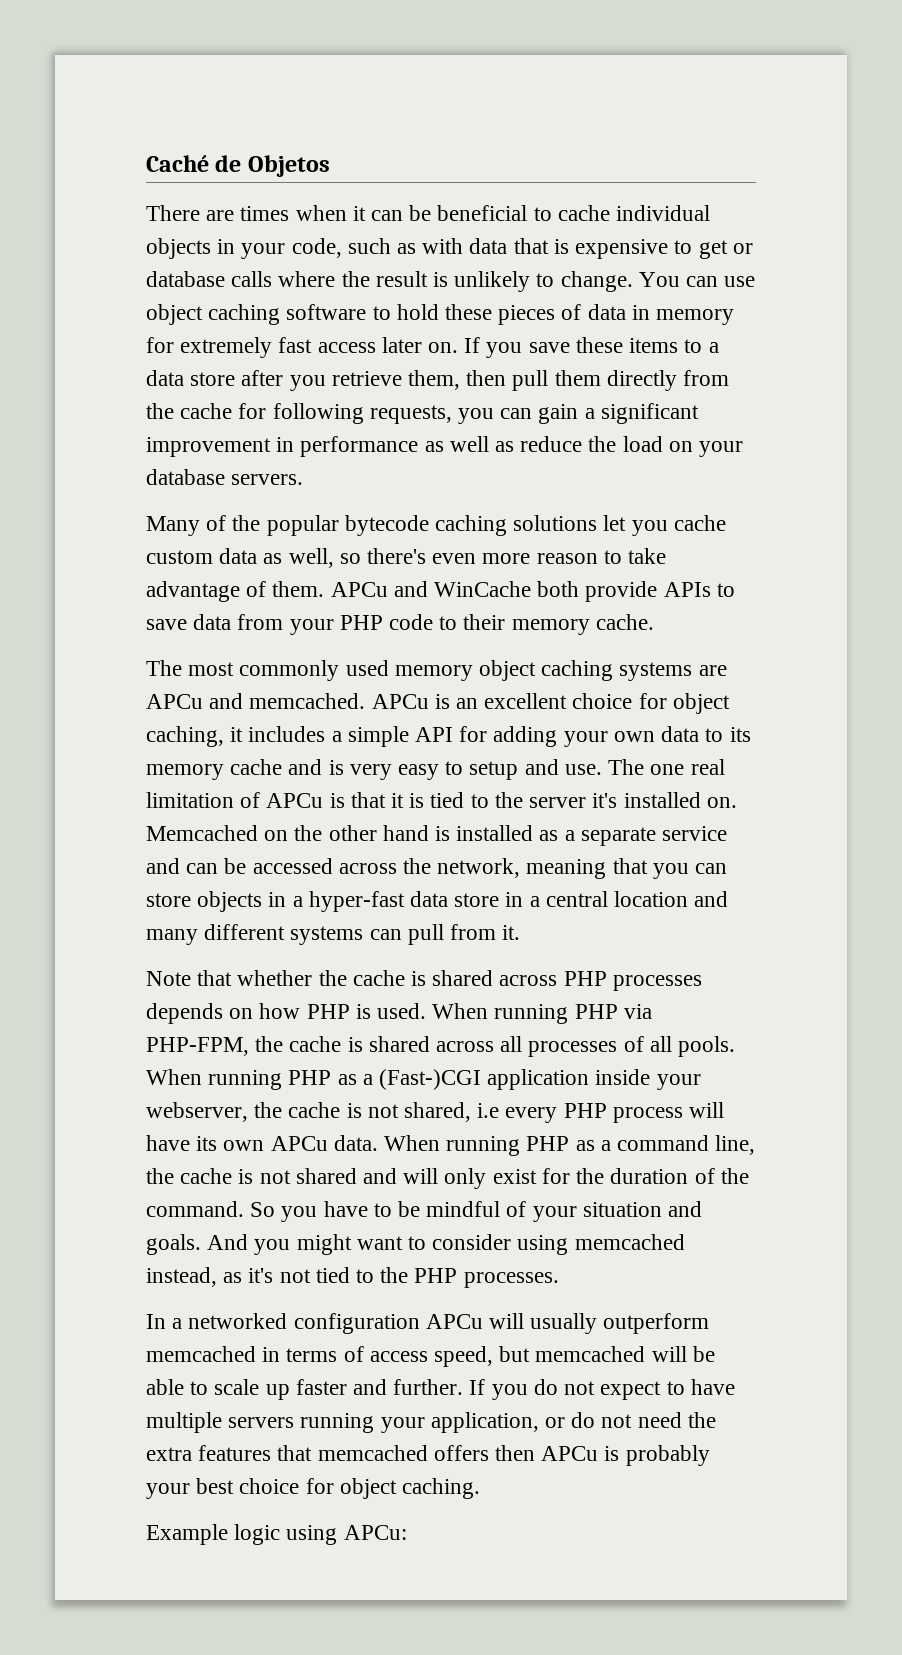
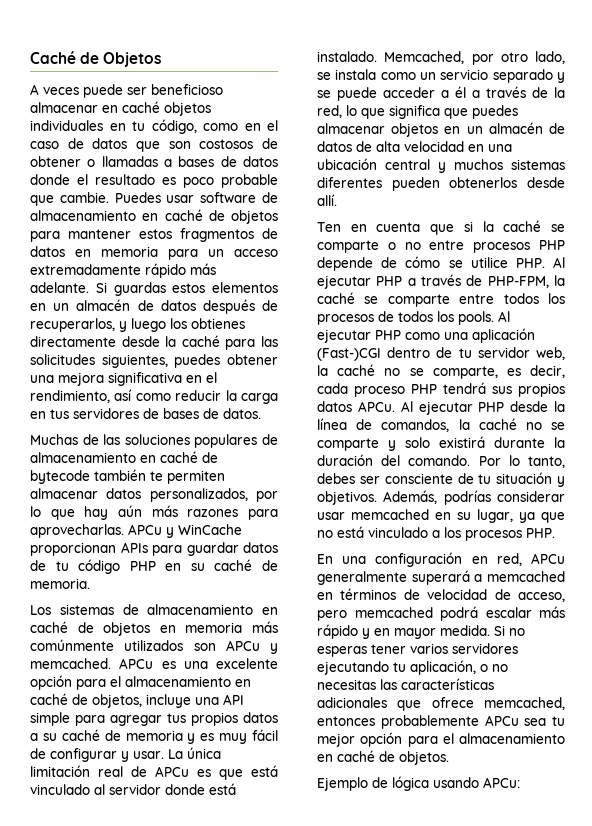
[146,205,711,221] [146,238,753,259] [146,271,756,292] [146,304,735,325] [146,337,719,358] [146,370,730,391] [146,403,699,424] [146,436,744,457] [146,469,304,485] [146,515,726,536] [146,548,667,568] [146,581,735,602] [146,614,654,635] [146,660,727,681] [146,693,730,714] [146,726,751,747] [146,759,725,780] [146,792,737,808] [146,825,728,846] [146,858,728,879] [146,891,729,912] [146,924,521,945] [146,970,702,991] [146,1003,652,1024] [146,1036,736,1057] [146,1069,701,1090] [146,1102,725,1123] [146,1135,756,1156] [146,1168,749,1189] [146,1201,703,1222] [146,1234,685,1255] [146,1267,559,1288] [146,1313,710,1334] [146,1346,715,1367] [146,1379,735,1400] [146,1412,716,1433] [146,1445,710,1466] [146,1478,481,1499] [146,1524,338,1545] There are times when it can be beneficial to cache individual objects in your code, such as with data that is expensive to get or database calls where the result is unlikely to change. You can use object caching software to hold these pieces of data in memory for extremely fast access later on. If you save these items to a data store after you retrieve them, then pull them directly from the cache for following requests, you can gain a significant improvement in performance as well as reduce the load on your database servers. // Many of the popular bytecode caching solutions let you cache custom data as well, so there's even more reason to take advantage of them. APCu and WinCache both provide APIs to save data from your PHP code to their memory cache. // The most commonly used memory object caching systems are APCu and memcached. APCu is an excellent choice for object caching, it includes a simple API for adding your own data to its memory cache and is very easy to setup and use. The one real limitation of APCu is that it is tied to the server it's installed on. Memcached on the other hand is installed as a separate service and can be accessed across the network, meaning that you can store objects in a hyper-fast data store in a central location and many different systems can pull from it. // Note that whether the cache is shared across PHP processes depends on how PHP is used. When running PHP via PHP-FPM, the cache is shared across all processes of all pools. When running PHP as a (Fast-)CGI application inside your webserver, the cache is not shared, i.e every PHP process will have its own APCu data. When running PHP as a command line, the cache is not shared and will only exist for the duration of the command. So you have to be mindful of your situation and goals. And you might want to consider using memcached instead, as it's not tied to the PHP processes. // In a networked configuration APCu will usually outperform memcached in terms of access speed, but memcached will be able to scale up faster and further. If you do not expect to have multiple servers running your application, or do not need the extra features that memcached offers then APCu is probably your best choice for object caching. // Example logic using -> [30,84,223,98] [30,101,211,116] [30,119,278,134] [30,138,278,152] [30,156,278,167] [30,174,278,188] [30,192,278,206] [30,209,278,224] [30,228,278,242] [30,246,278,260] [30,263,216,278] [30,282,278,296] [30,299,278,314] [30,318,245,332] [30,335,278,350] [30,354,278,368] [30,372,217,386] [30,389,278,404] [30,408,261,419] [30,434,278,448] [30,451,218,463] [30,469,225,484] [30,488,278,502] [30,505,278,520] [30,524,242,538] [30,542,278,556] [30,559,278,574] [30,578,90,589] [30,604,278,615] [30,621,278,636] [30,639,278,654] [30,658,278,669] [30,675,251,690] [30,693,244,708] [30,712,278,726] [30,729,278,744] [30,747,221,762] [30,765,278,780] [30,783,236,795] [317,51,565,65] [317,69,565,83] [317,86,565,101] [317,105,518,119] [317,122,565,137] [317,141,512,152] [317,158,565,173] [317,177,565,191] [317,194,337,206] [317,220,565,235] [317,240,565,253] [317,256,565,271] [317,274,565,289] [317,292,565,307] [317,311,510,325] [317,328,535,343] [317,347,565,361] [317,364,565,379] [317,382,565,397] [317,401,565,415] [317,418,565,432] [317,436,565,451] [317,454,565,468] [317,472,565,487] [317,490,565,505] [317,509,565,523] [317,526,555,541] [317,552,565,567] [317,570,565,585] [317,588,565,602] [317,606,565,621] [317,624,525,639] [317,643,518,657] [317,660,508,675] [317,678,494,690] [317,697,565,711] [317,715,565,729] [317,732,565,747] [317,750,449,765] [317,776,479,791] A veces puede ser beneficioso almacenar en caché objetos individuales en tu código, como en el caso de datos que son costosos de obtener o llamadas a bases de datos donde el resultado es poco probable que cambie. Puedes usar software de almacenamiento en caché de objetos para mantener estos fragmentos de datos en memoria para un acceso extremadamente rápido más adelante. Si guardas estos elementos en un almacén de datos después de recuperarlos, y luego los obtienes directamente desde la caché para las solicitudes siguientes, puedes obtener una mejora significativa en el rendimiento, así como reducir la carga en tus servidores de bases de datos. // Muchas de las soluciones populares de almacenamiento en caché de bytecode también te permiten almacenar datos personalizados, por lo que hay aún más razones para aprovecharlas. APCu y WinCache proporcionan APIs para guardar datos de tu código PHP en su caché de memoria. // Los sistemas de almacenamiento en caché de objetos en memoria más comúnmente utilizados son APCu y memcached. APCu es una excelente opción para el almacenamiento en caché de objetos, incluye una API simple para agregar tus propios datos a su caché de memoria y es muy fácil de configurar y usar. La única limitación real de APCu es que está vinculado al servidor donde está instalado. Memcached, por otro lado, se instala como un servicio separado y se puede acceder a él a través de la red, lo que significa que puedes almacenar objetos en un almacén de datos de alta velocidad en una ubicación central y muchos sistemas diferentes pueden obtenerlos desde allí. // Ten en cuenta que si la caché se comparte o no entre procesos PHP depende de cómo se utilice PHP. Al ejecutar PHP a través de PHP-FPM, la caché se comparte entre todos los procesos de todos los pools. Al ejecutar PHP como una aplicación (Fast-)CGI dentro de tu servidor web, la caché no se comparte, es decir, cada proceso PHP tendrá sus propios datos APCu. Al ejecutar PHP desde la línea de comandos, la caché no se comparte y solo existirá durante la duración del comando. Por lo tanto, debes ser consciente de tu situación y objetivos. Además, podrías considerar usar memcached en su lugar, ya que no está vinculado a los procesos PHP. // En una configuración en red, APCu generalmente superará a memcached en términos de velocidad de acceso, pero memcached podrá escalar más rápido y en mayor medida. Si no esperas tener varios servidores ejecutando tu aplicación, o no necesitas las características adicionales que ofrece memcached, entonces probablemente APCu sea tu mejor opción para el almacenamiento en caché de objetos. // Ejemplo de lógica usando

